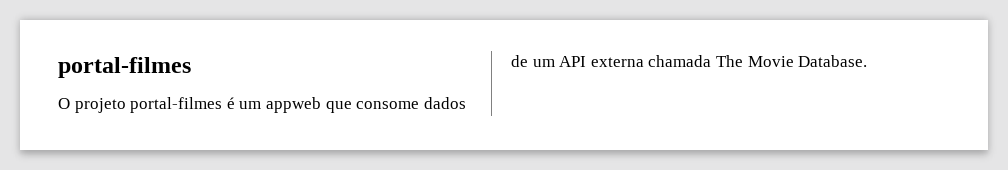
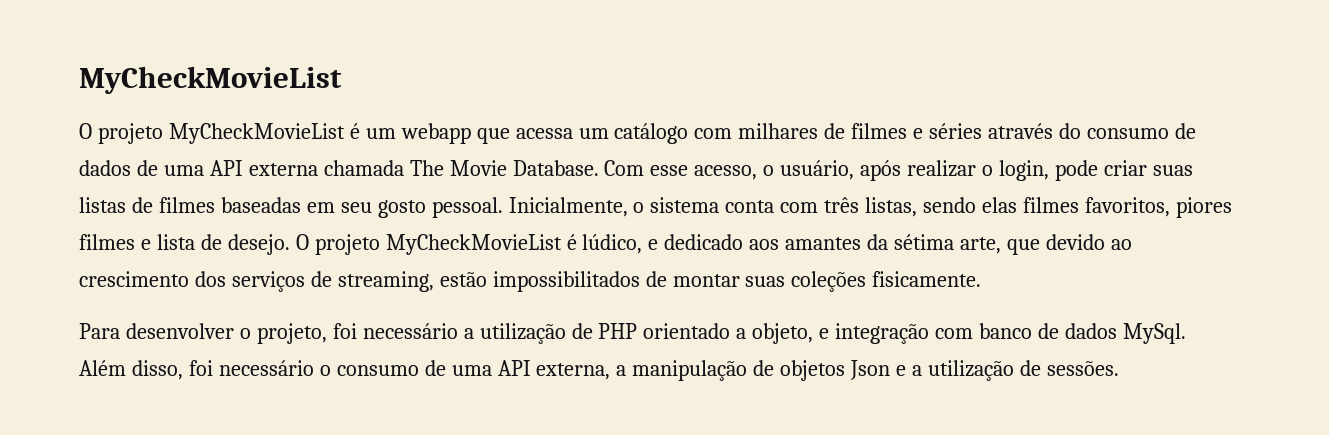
[58,57,191,78] [58,97,223,113] portal-filmes // O projeto portal-filmes -> [79,66,342,94] [79,123,345,144] MyCheckMovieList // O projeto MyCheckMovieList
[265,97,420,113] appweb que consome -> [400,123,1196,144] webapp que acessa um catálogo com milhares de filmes e séries através do consumo de
[532,59,555,67] um -> [163,165,204,176] uma
(868, 61) none -> [604,160,1193,181] [79,197,1232,218] [79,234,1132,255] [79,271,982,292] [79,323,1186,344] [79,360,1119,381] Com esse acesso, o usuário, após realizar o login, pode criar suas listas de filmes baseadas em seu gosto pessoal. Inicialmente, o sistema conta com três listas, sendo elas filmes favoritos, piores filmes e lista de desejo. O projeto MyCheckMovieList é lúdico, e dedicado aos amantes da sétima arte, que devido ao crescimento dos serviços de streaming, estão impossibilitados de montar suas coleções fisicamente. // Para desenvolver o projeto, foi necessário a utilização de PHP orientado a objeto, e integração com banco de dados MySql. Além disso, foi necessário o consumo de uma API externa, a manipulação de objetos Json e a utilização de sessões.

